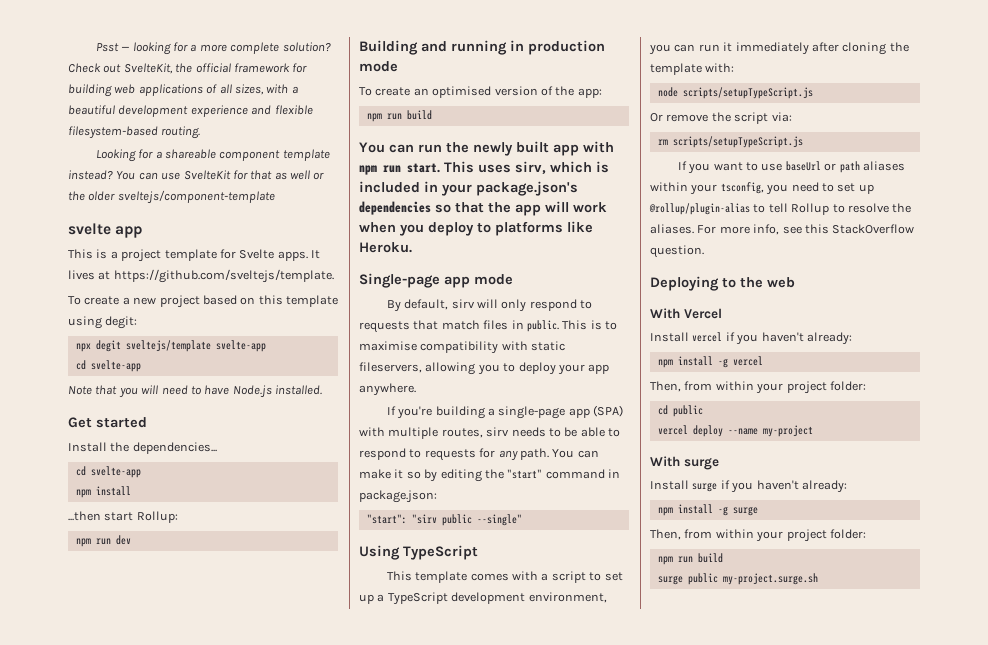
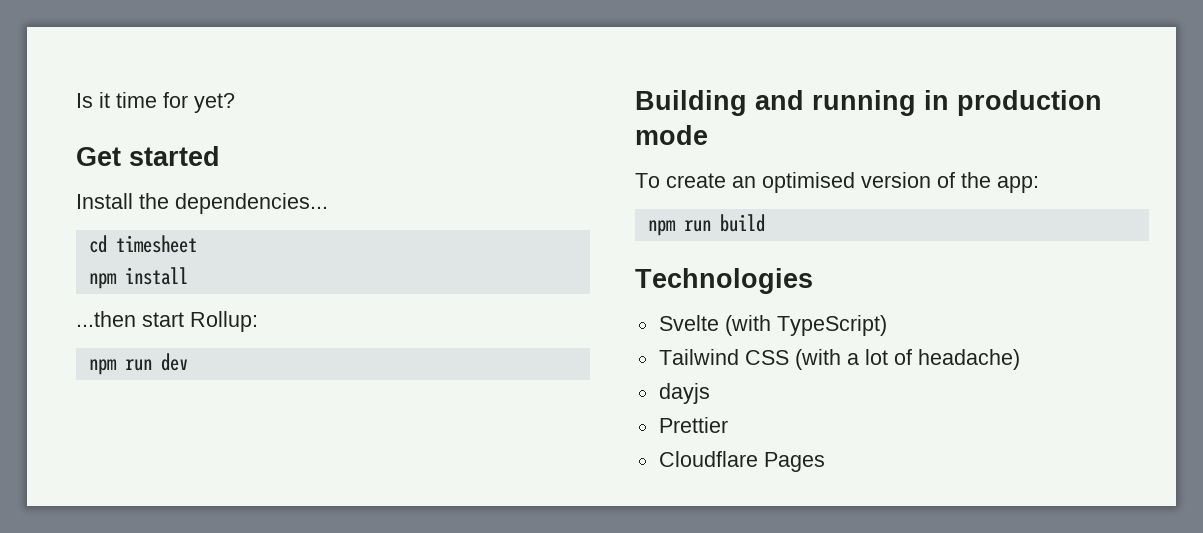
[95,42,331,55] [68,63,308,74] [68,84,298,97] [68,105,313,117] [68,126,201,139] [95,149,330,162] [68,170,325,180] [68,190,275,204] [68,223,143,238] [68,249,320,262] [68,269,334,283] [68,295,338,308] [68,316,138,329] [75,340,266,352] [75,360,141,372] [68,385,322,398] Psst — looking for a more complete solution? Check out SvelteKit, the official framework for building web applications of all sizes, with a beautiful development experience and flexible filesystem-based routing. // Looking for a shareable component template instead? You can use SvelteKit for that as well or the older sveltejs/component-template // svelte app // This is a project template for Svelte apps. It lives at https://github.com/sveltejs/template. // To create a new project based on this template using degit: // npx degit sveltejs/template svelte-app // cd svelte-app // Note that you will need to have Node.js installed. -> [76,92,235,113] Is it time for yet?
[90,466,141,478] svelte-app -> [115,235,197,253] timesheet
[359,141,614,156] [359,161,609,175] [359,181,578,196] [359,201,607,216] [359,221,593,236] [359,242,412,253] [359,273,513,288] [386,299,593,312] [359,320,617,333] [359,341,566,354] [359,362,610,375] [359,383,416,396] [386,405,624,419] [359,427,620,439] [359,448,599,461] [359,469,620,482] [359,490,437,503] [366,514,522,526] [359,545,478,560] [386,571,623,583] [359,592,607,605] [649,42,909,55] [650,63,735,75] [657,87,813,99] [650,112,792,124] [657,136,803,148] [677,161,905,174] [650,182,874,195] [649,203,912,215] [650,224,915,235] [650,245,704,258] [650,276,795,291] [650,308,722,319] [650,332,852,345] [657,356,763,368] [650,381,866,394] [657,405,703,417] [657,425,813,437] [650,456,719,470] [650,480,847,493] [657,504,758,516] [650,529,866,542] [657,553,723,565] [657,573,818,585] You can run the newly built app with npm run start. This uses sirv, which is included in your package.json's dependencies so that the app will work when you deploy to platforms like Heroku. // Single-page app mode // By default, sirv will only respond to requests that match files in public. This is to maximise compatibility with static fileservers, allowing you to deploy your app anywhere. // If you're building a single-page app (SPA) with multiple routes, sirv needs to be able to respond to requests for any path. You can make it so by editing the "start" command in package.json: // "start": "sirv public --single" // Using TypeScript // This template comes with a script to set up a TypeScript development environment, you can run it immediately after cloning the template with: // node scripts/setupTypeScript.js // Or remove the script via: // rm scripts/setupTypeScript.js // If you want to use baseUrl or path aliases within your tsconfig, you need to set up @rollup/plugin-alias to tell Rollup to resolve the aliases. For more info, see this StackOverflow question. // Deploying to the web // With Vercel // Install vercel if you haven't already: // npm install -g vercel // Then, from within your project folder: // cd public // vercel deploy --name my-project // With surge // Install surge if you haven't already: // npm install -g surge // Then, from within your project folder: // npm run build // surge public my-project.surge.sh -> [635,268,813,294] [658,315,887,336] [658,349,1020,370] [658,383,710,404] [658,417,728,433] [658,451,825,472] Technologies // Svelte (with TypeScript) // Tailwind CSS (with a lot of headache) // dayjs // Prettier // Cloudflare Pages

